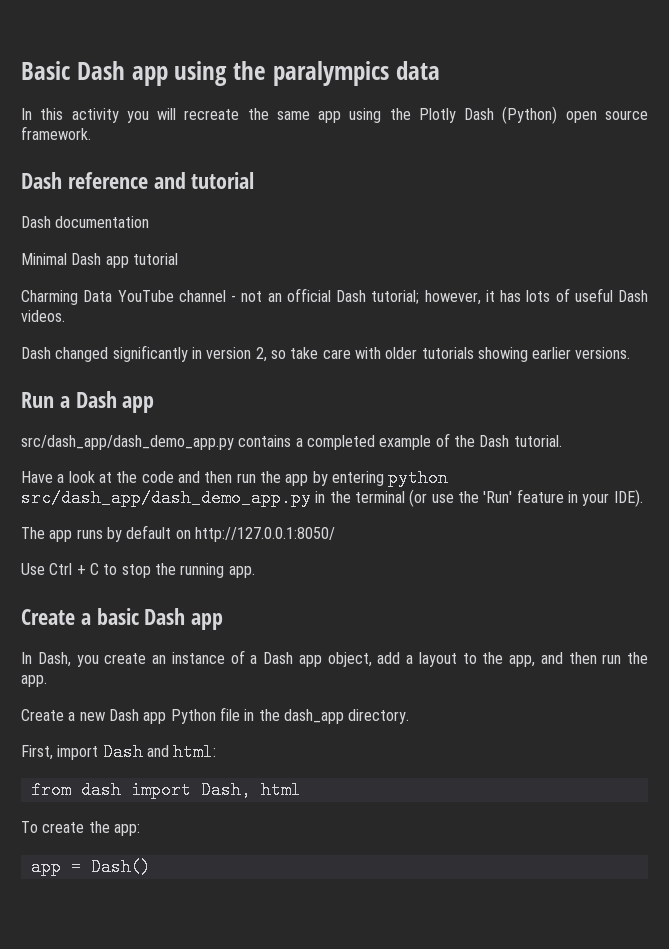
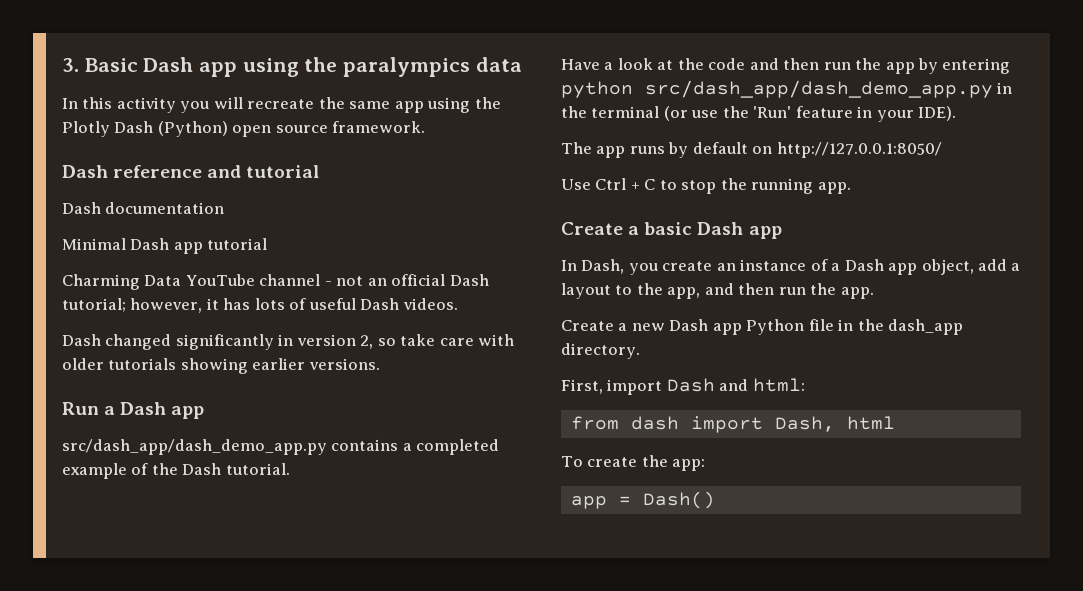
(21, 70) none -> [62,58,79,72] 3.

